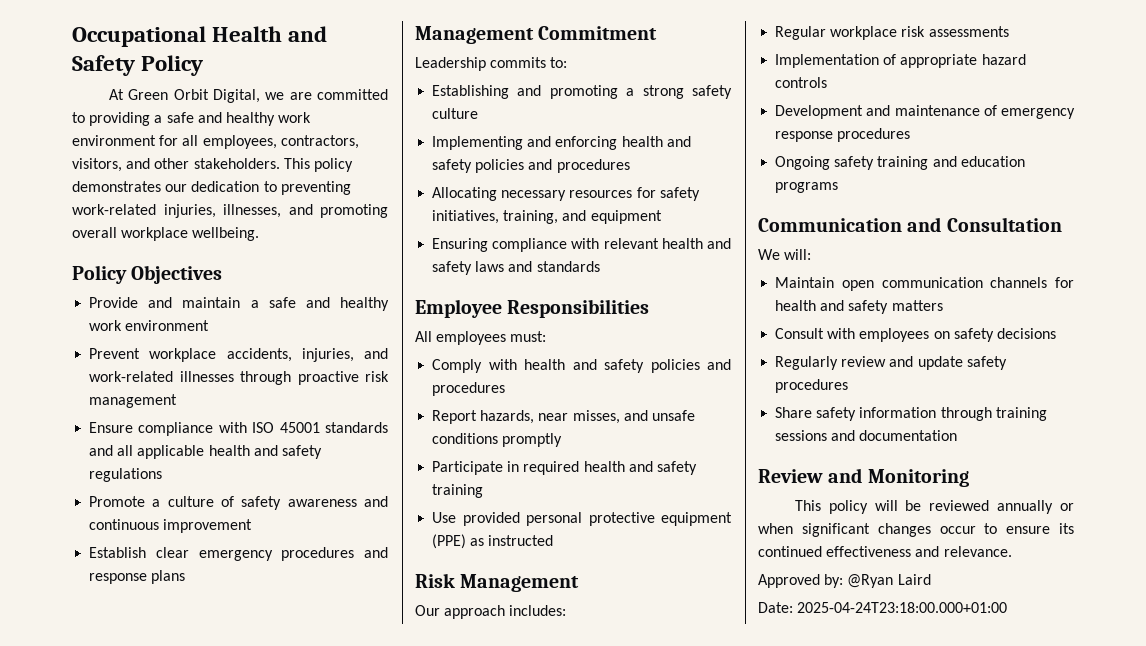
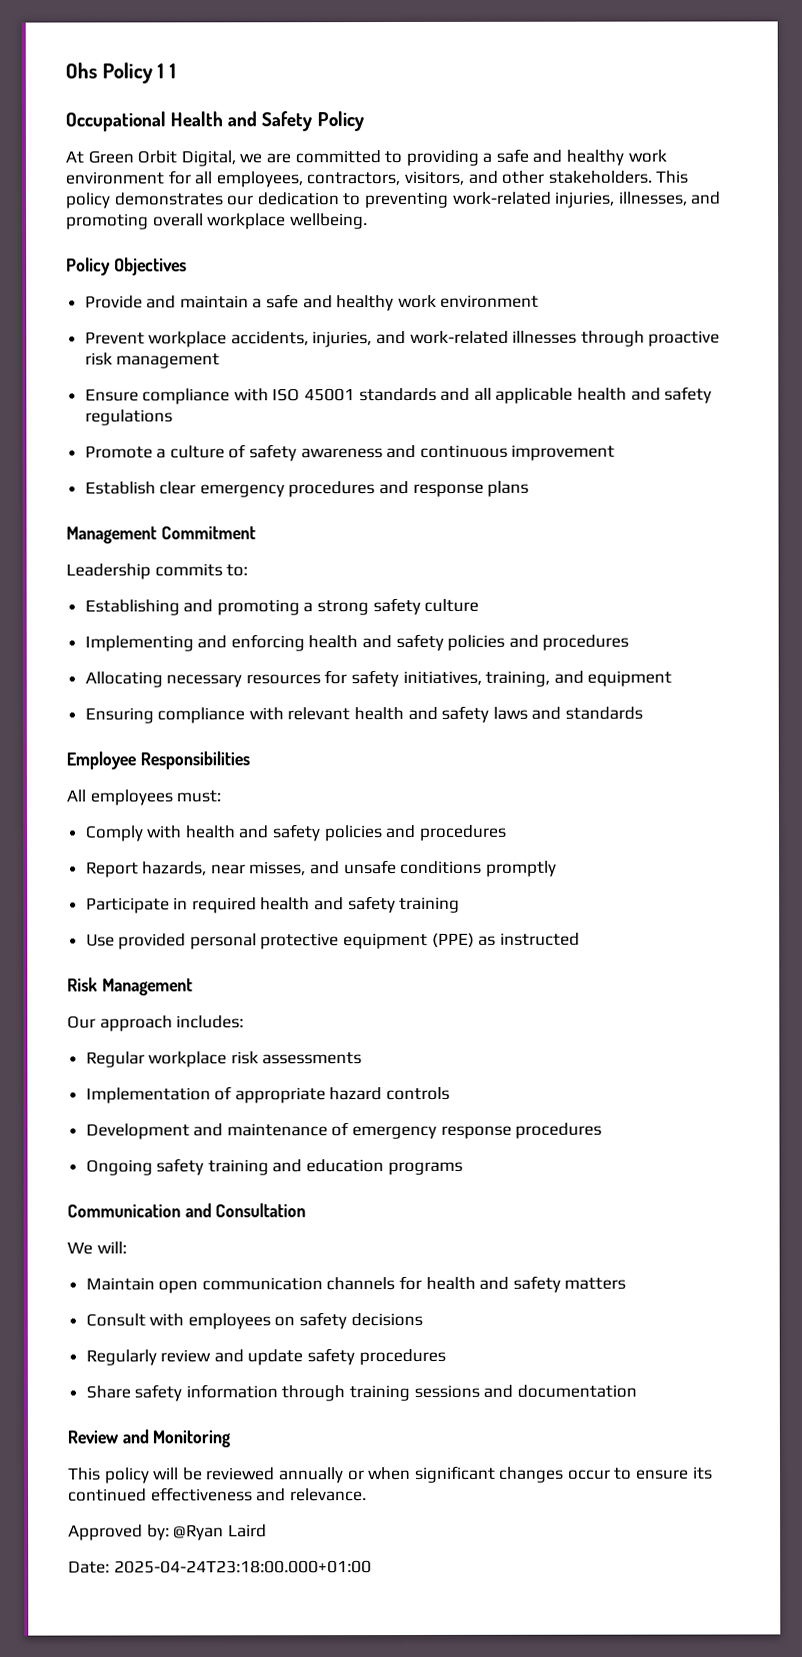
(72, 36) none -> [65,62,176,84] Ohs Policy 1 1 //

